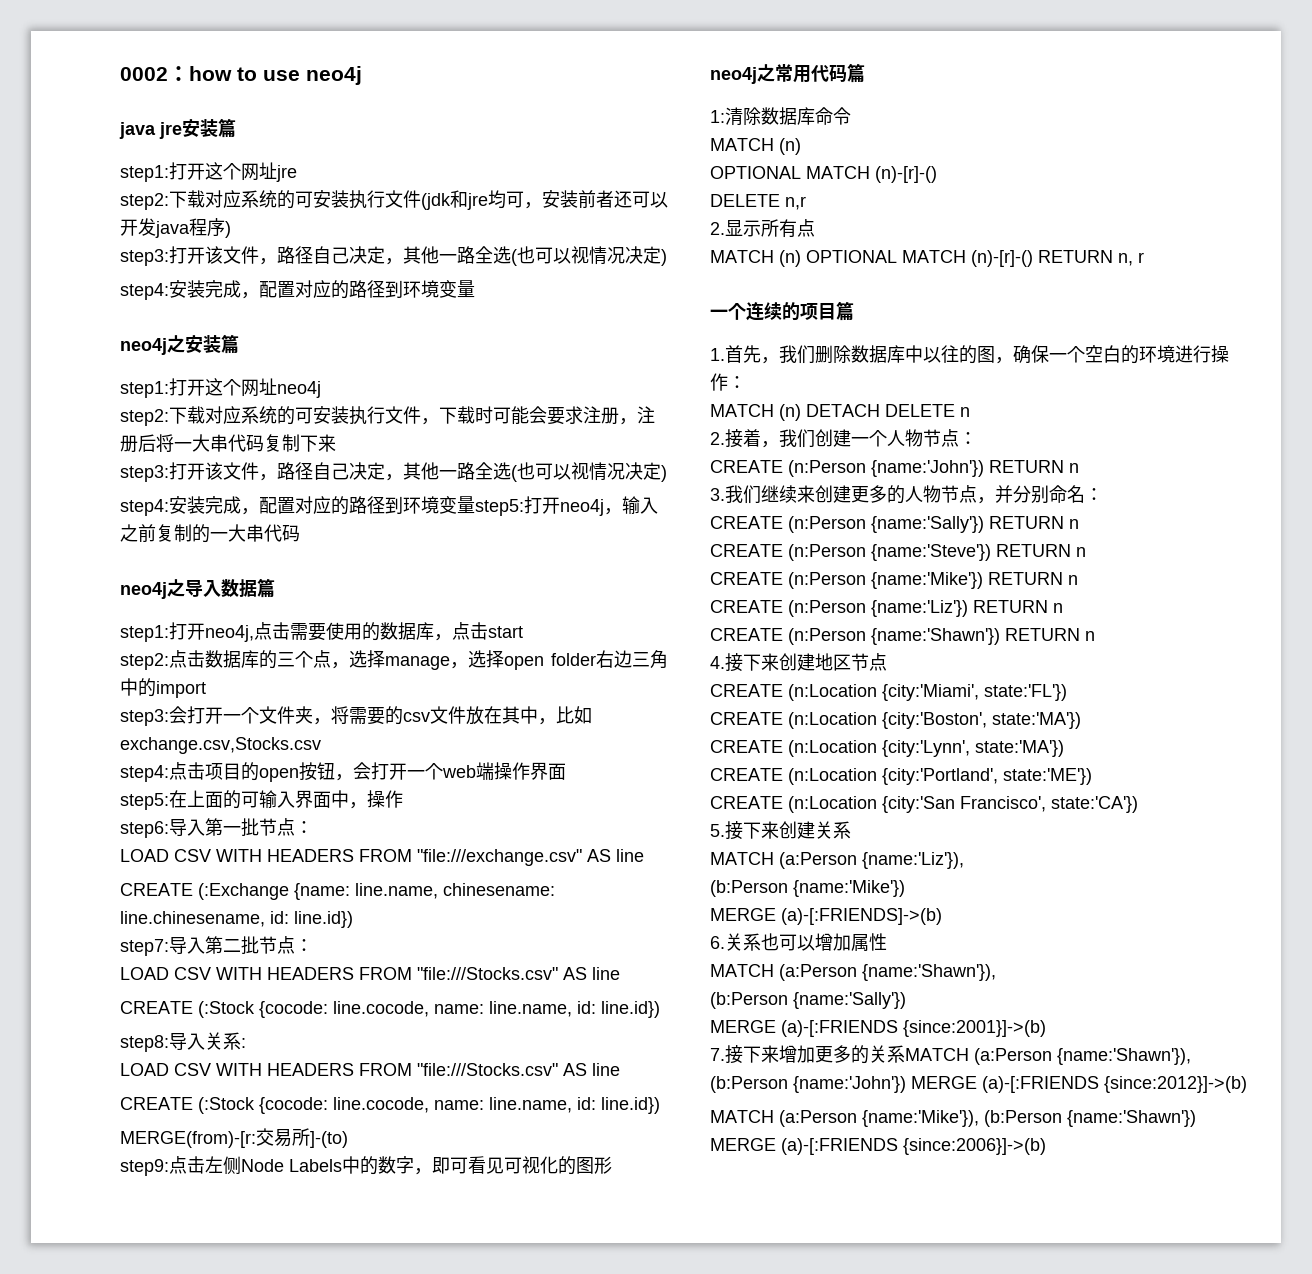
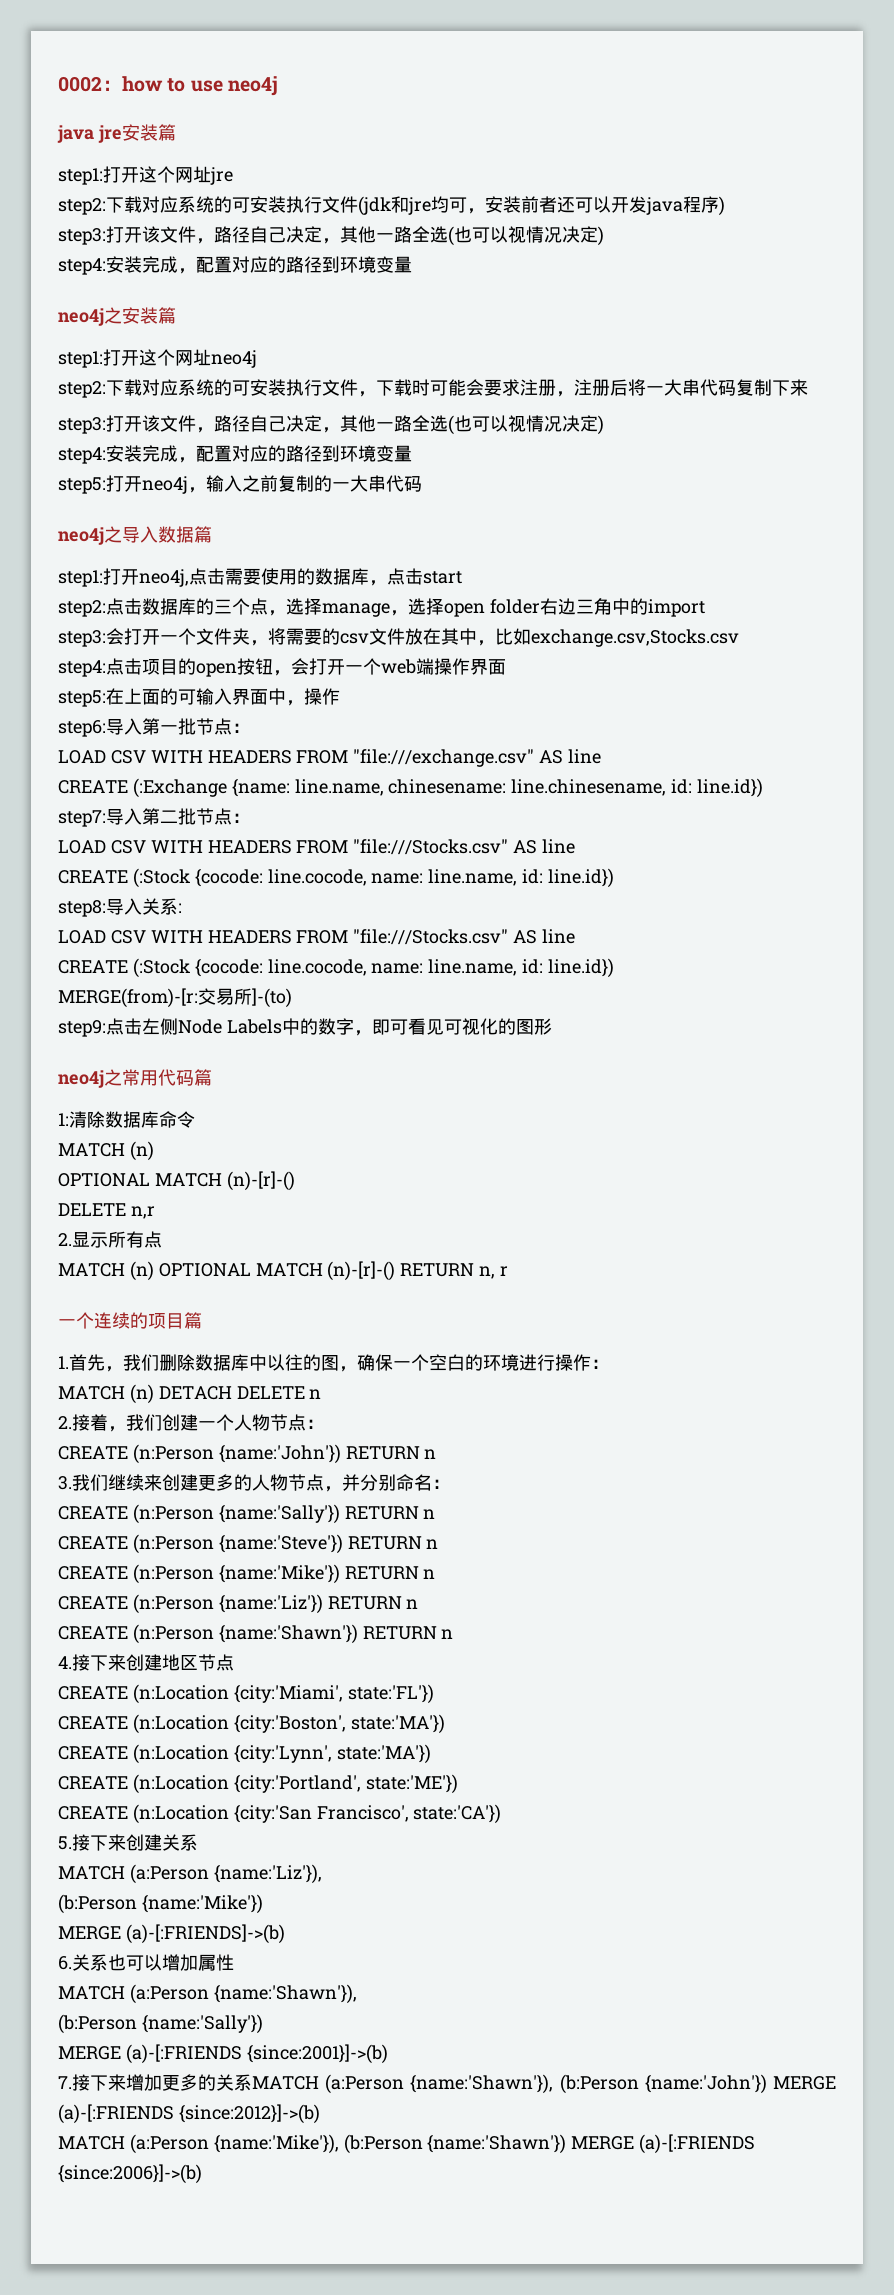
(475, 505) none -> (412, 453) //

